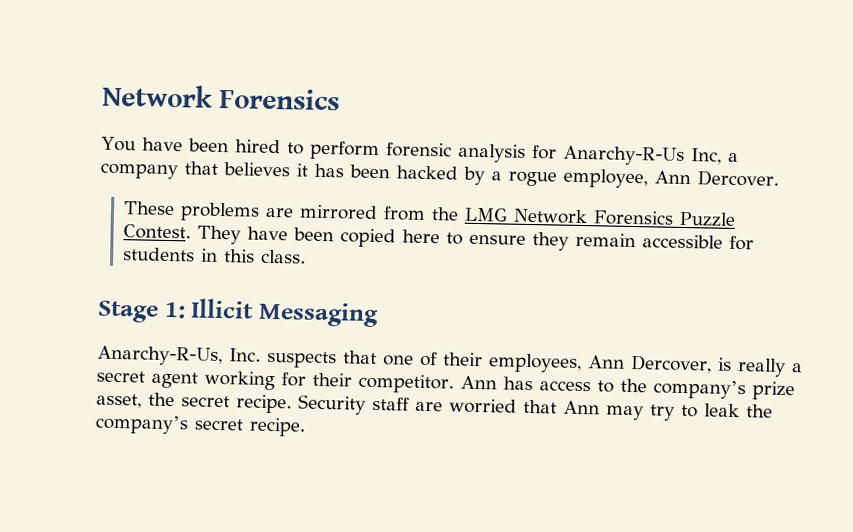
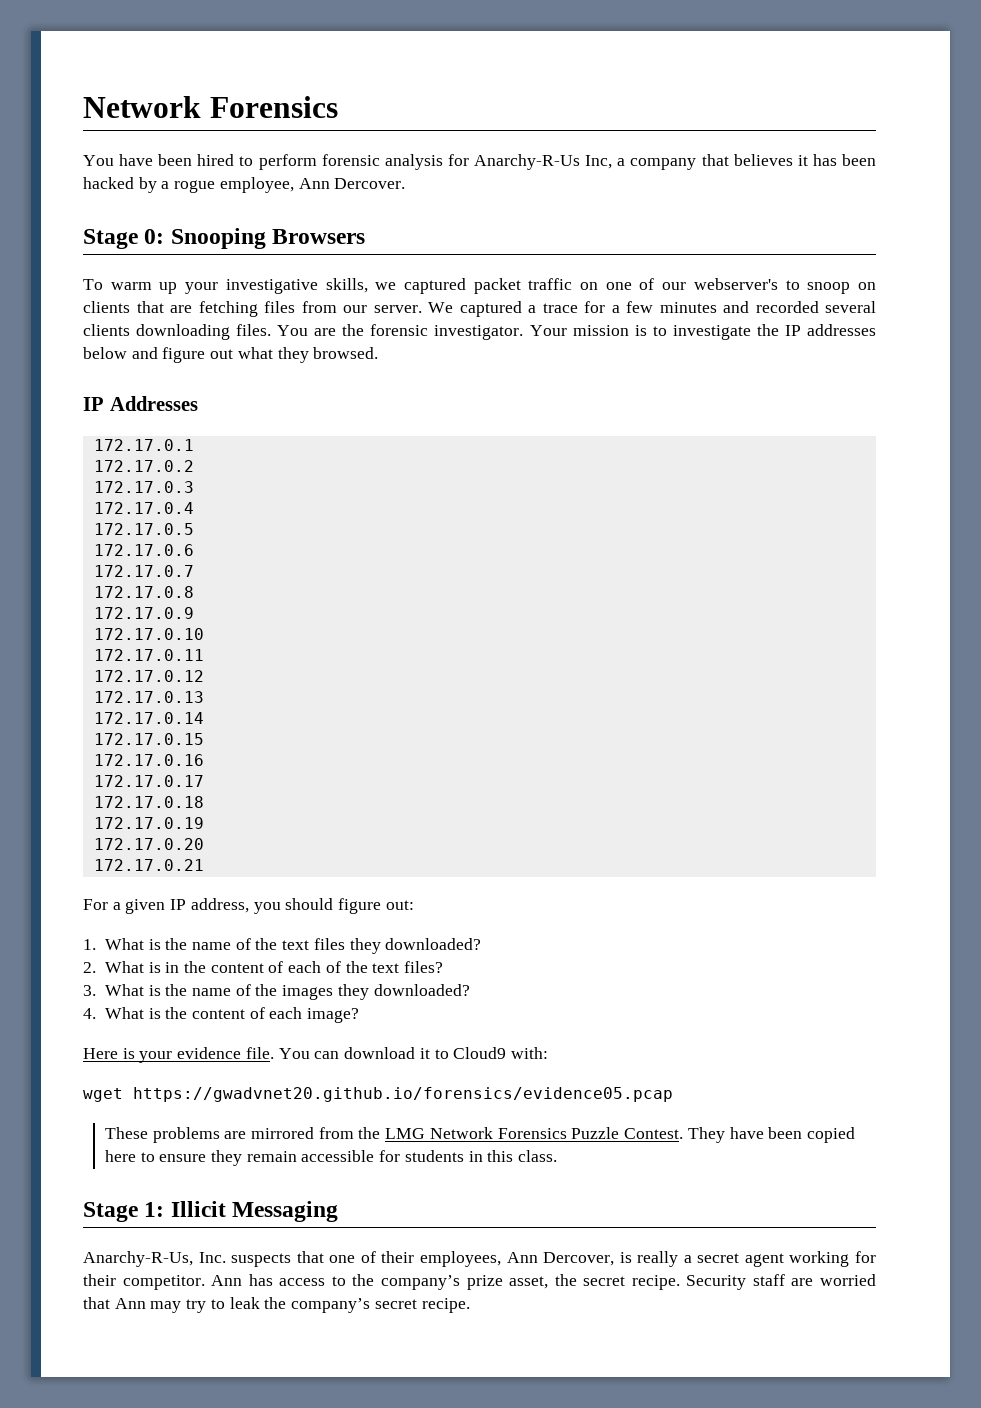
(779, 178) none -> [83,228,366,249] [83,278,877,294] [83,301,876,317] [83,324,877,340] [83,347,379,363] [83,396,198,411] [93,439,194,451] [93,460,194,472] [93,481,194,493] [93,502,194,514] [93,523,194,535] [93,544,194,556] [93,565,194,577] [93,586,194,598] [93,607,194,619] [93,628,204,640] [93,649,204,661] [93,670,204,682] [93,691,204,703] [93,712,204,724] [93,733,204,745] [93,754,204,766] [93,775,204,787] [93,796,204,808] [93,817,204,829] [93,838,204,850] [93,859,204,871] [83,898,414,914] [83,938,482,954] [83,961,444,973] [83,984,470,1000] [83,1007,360,1023] [83,1047,548,1063] [83,1087,673,1102] // Stage 0: Snooping Browsers // To warm up your investigative skills, we captured packet traffic on one of our webserver's to snoop on clients that are fetching files from our server. We captured a trace for a few minutes and recorded several clients downloading files. You are the forensic investigator. Your mission is to investigate the IP addresses below and figure out what they browsed. // IP Addresses // 172.17.0.1 // 172.17.0.2 // 172.17.0.3 // 172.17.0.4 // 172.17.0.5 // 172.17.0.6 // 172.17.0.7 // 172.17.0.8 // 172.17.0.9 // 172.17.0.10 // 172.17.0.11 // 172.17.0.12 // 172.17.0.13 // 172.17.0.14 // 172.17.0.15 // 172.17.0.16 // 172.17.0.17 // 172.17.0.18 // 172.17.0.19 // 172.17.0.20 // 172.17.0.21 // For a given IP address, you should figure out: // 1. What is the name of the text files they downloaded? // 2. What is in the content of each of the text files? // 3. What is the name of the images they downloaded? // 4. What is the content of each image? // Here is your evidence file. You can download it to Cloud9 with: // wget https://gwadvnet20.github.io/forensics/evidence05.pcap

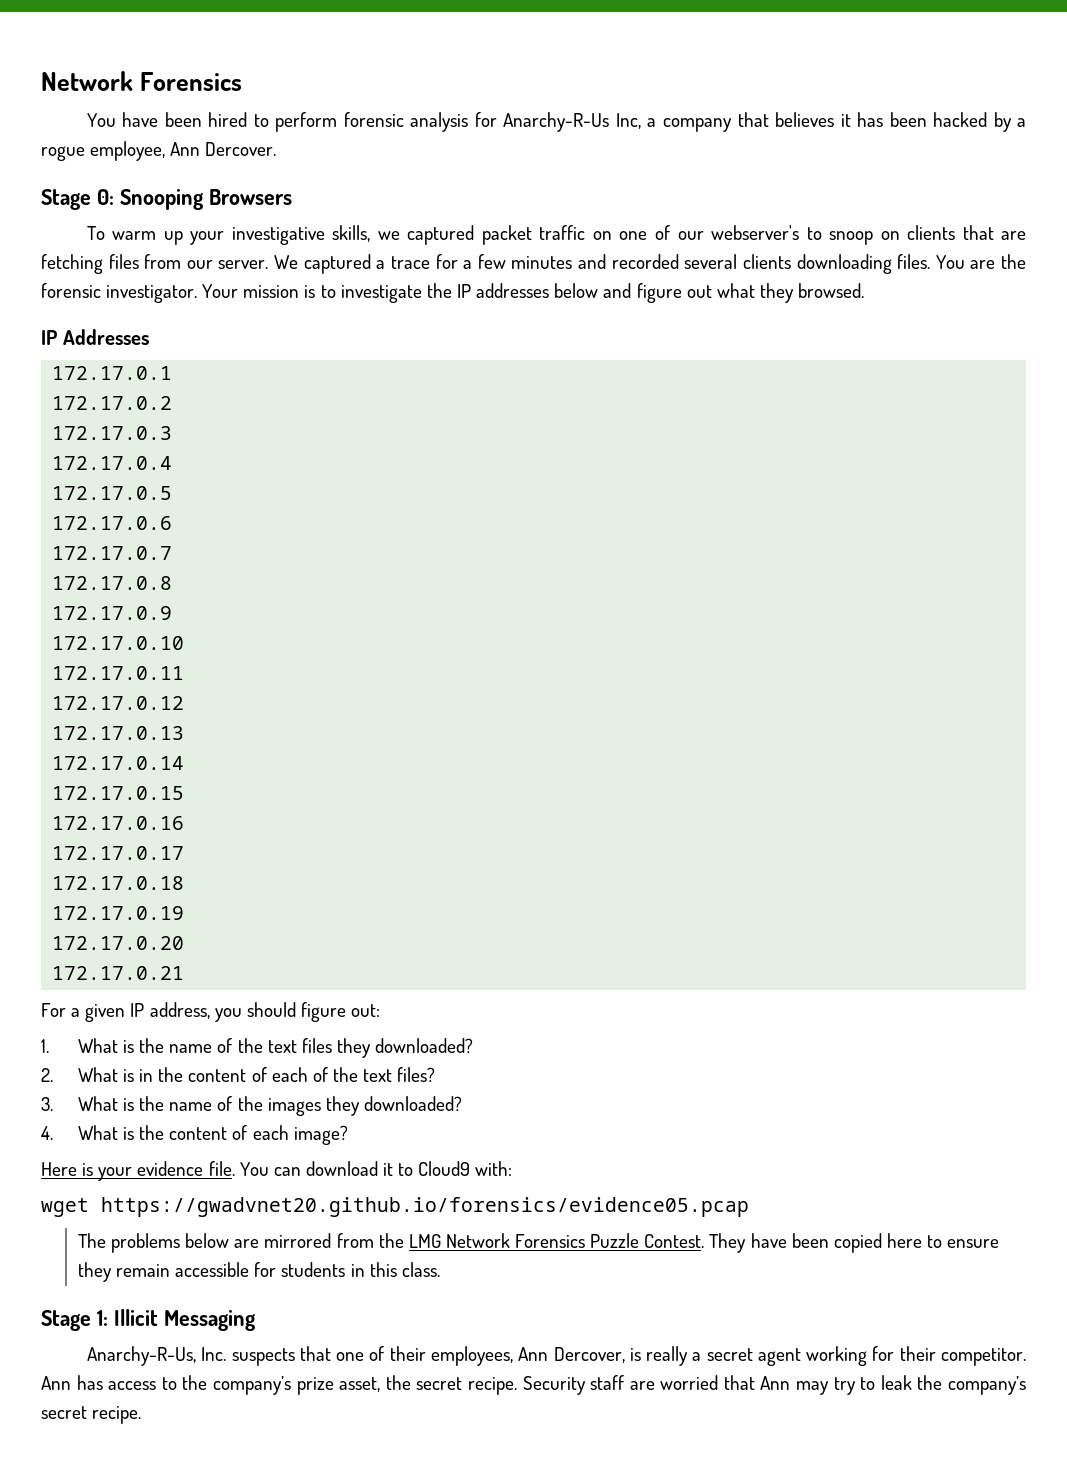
[104,1127,220,1143] These problems -> [77,1233,230,1253] The problems below

